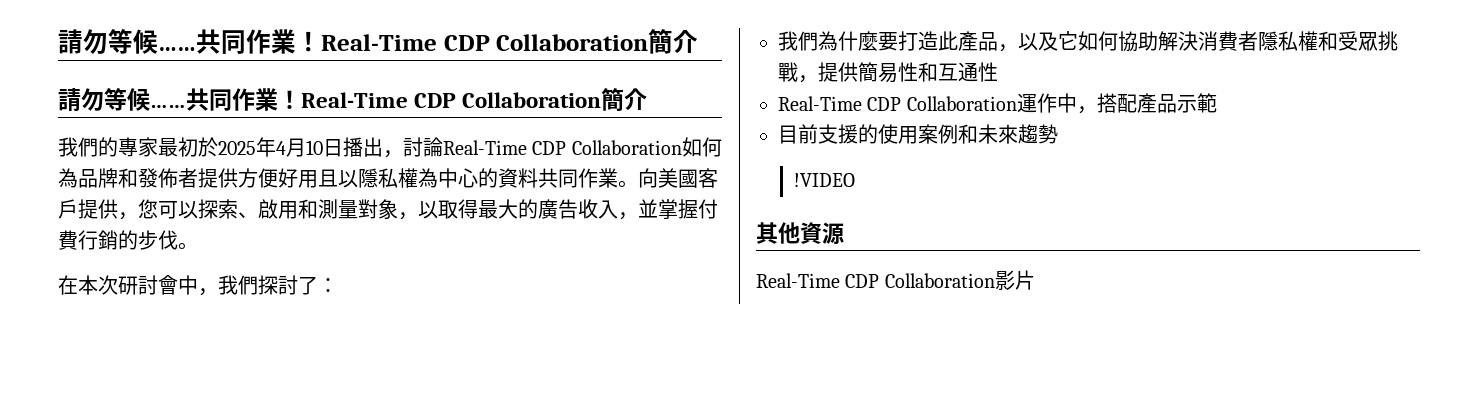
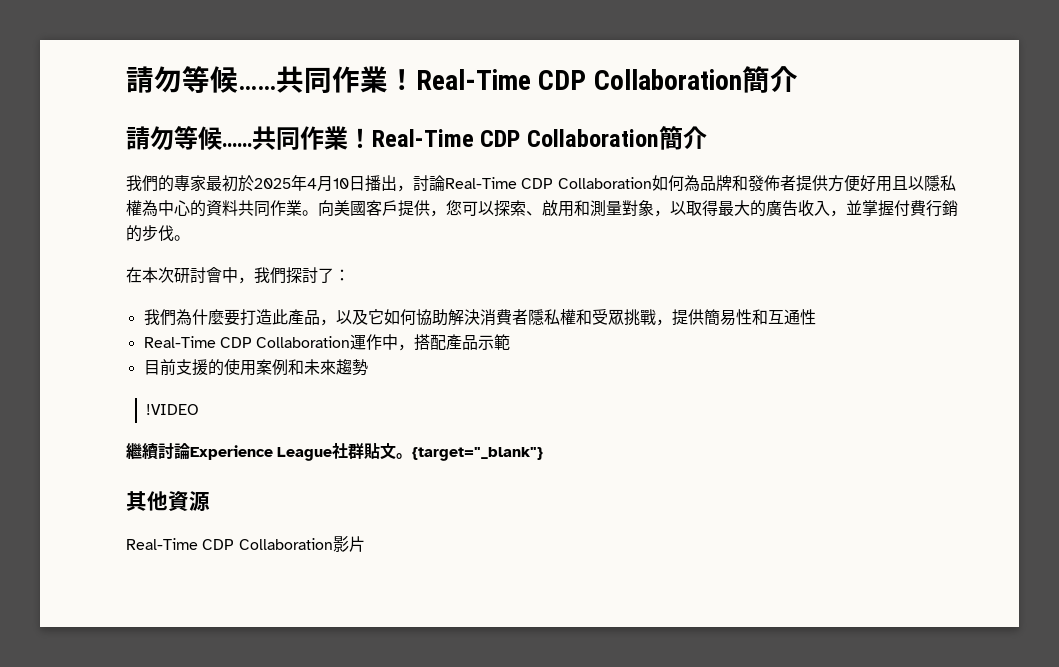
(855, 180) none -> [126,442,544,461] // 繼續討論Experience League社群貼文。{target="_blank"}

